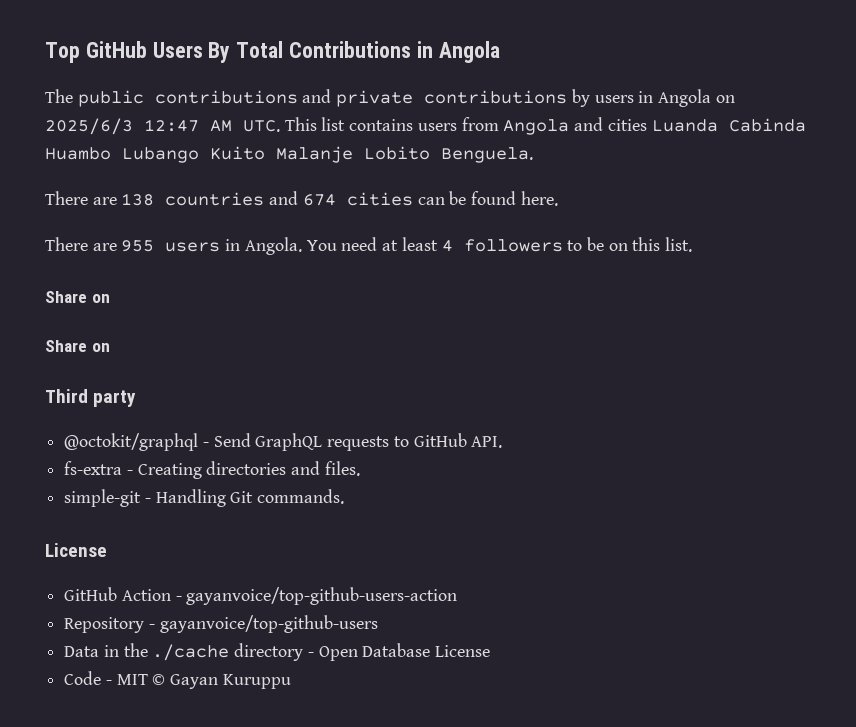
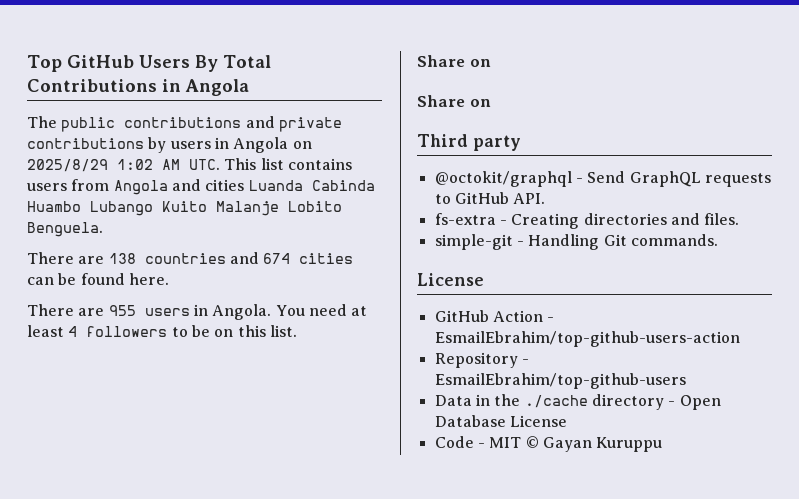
[45,118,199,135] 2025/6/3 12:47 -> [27,159,153,172] 2025/8/29 1:02
[186,587,458,605] gayanvoice/top-github-users-action -> [434,331,740,347] EsmailEbrahim/top-github-users-action
[159,615,378,633] gayanvoice/top-github-users -> [434,373,686,389] EsmailEbrahim/top-github-users

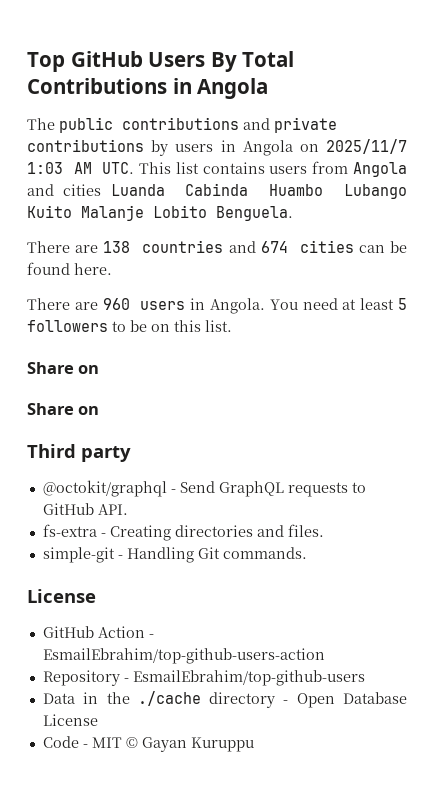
[27,159,153,172] 2025/8/29 1:02 -> [326,139,407,154] [27,162,63,174] 2025/11/7 1:03
[108,305,136,316] 955 -> [102,298,130,310] 960
[68,326,78,337] 4 -> [398,298,408,310] 5

